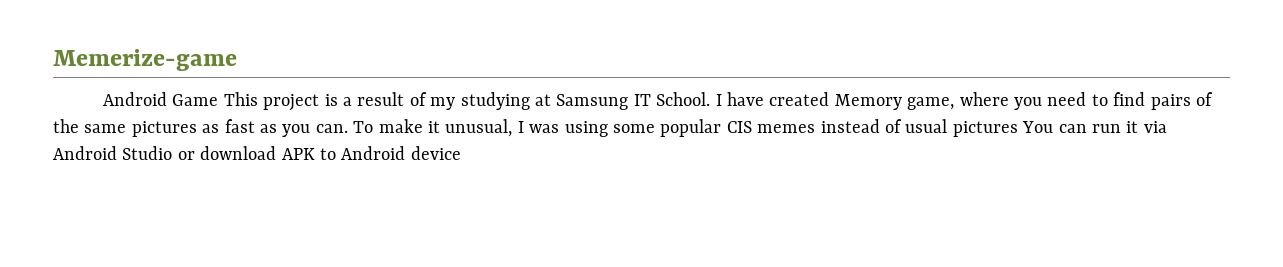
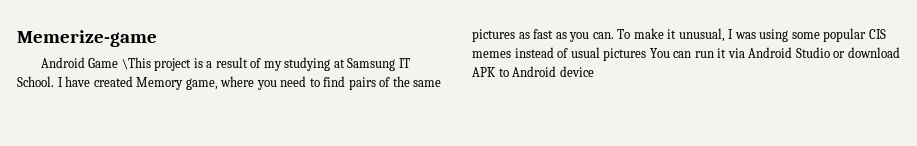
[223,92,258,106] This -> [121,57,151,70] \This

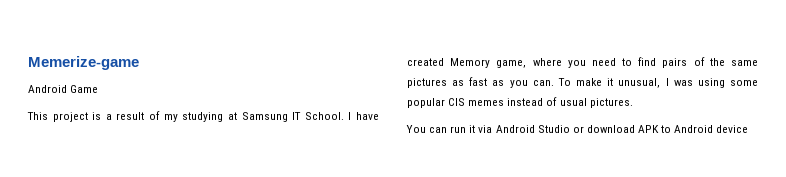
[121,57,151,70] \This -> [27,112,48,120] // This
[603,48,647,61] pictures -> [589,98,633,108] pictures. //

